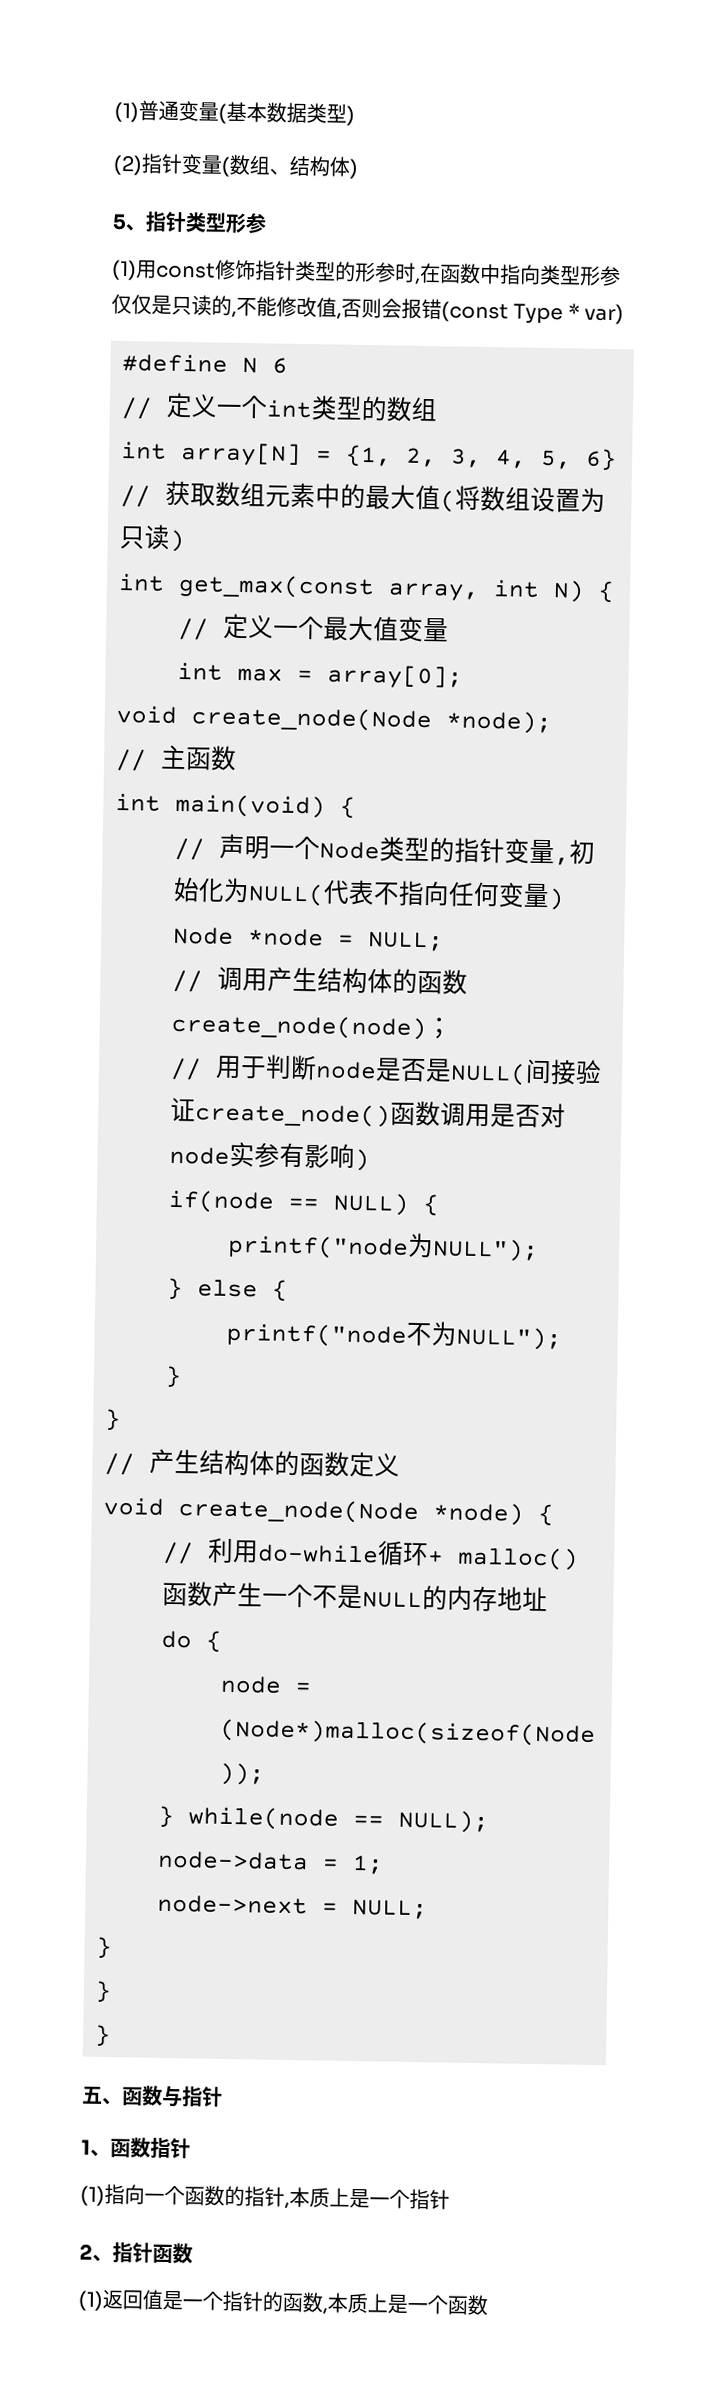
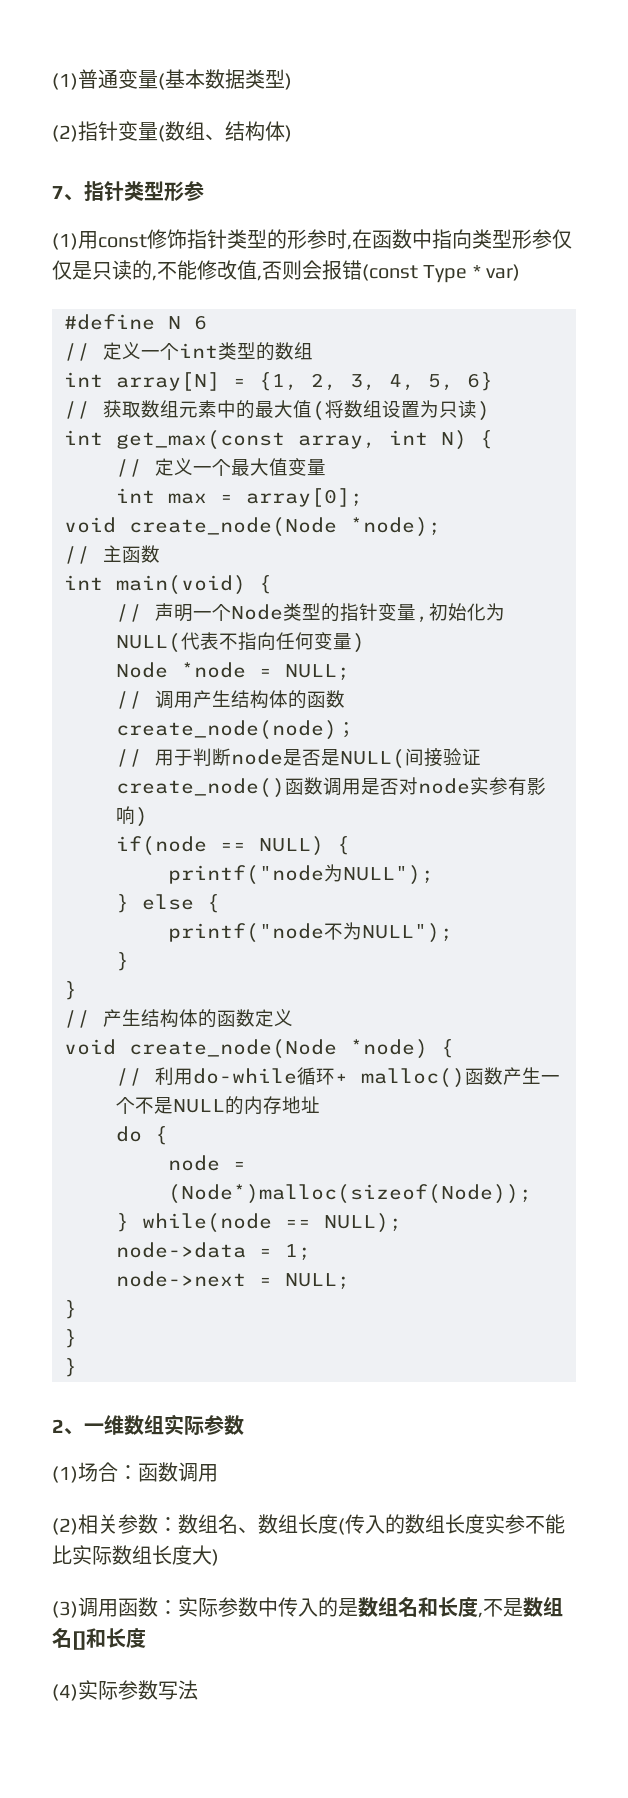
[112,213,127,231] 5 -> [52,186,64,199] 7
[82,2085,223,2108] [81,2137,191,2159] [80,2183,450,2210] [79,2242,193,2264] [78,2289,488,2316] 五、函数与指针 // 1、函数指针 // (1)指向一个函数的指针,本质上是一个指针 // 2、指针函数 // (1)返回值是一个指针的函数,本质上是一个函数 -> [52,1414,244,1435] [52,1462,218,1483] [52,1514,565,1535] [52,1545,219,1566] [52,1597,563,1618] [52,1628,146,1650] [52,1680,198,1701] 2、一维数组实际参数 // (1)场合：函数调用 // (2)相关参数：数组名、数组长度(传入的数组长度实参不能比实际数组长度大) // (3)调用函数：实际参数中传入的是数组名和长度,不是数组名[]和长度 // (4)实际参数写法

